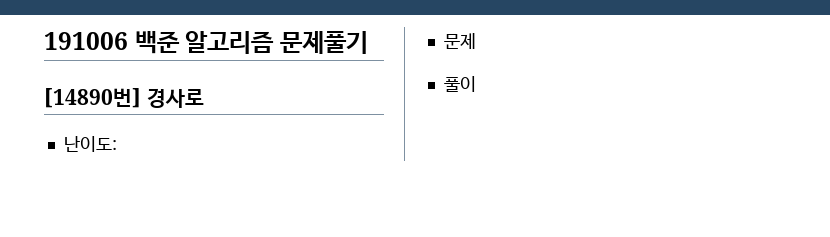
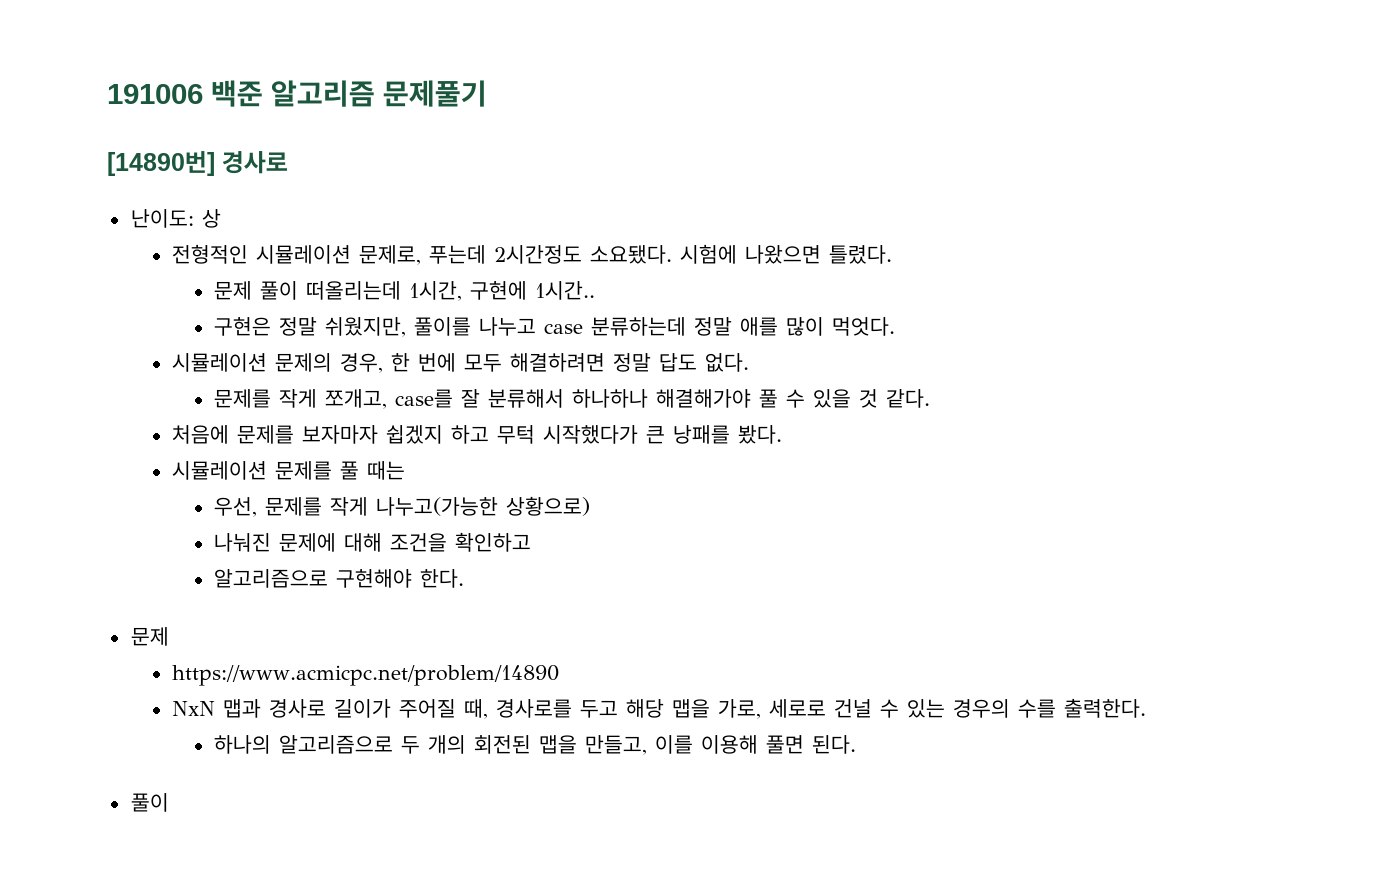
[443,33,476,49] // 문제 -> [201,209,221,228] [172,244,893,265] [213,281,595,301] [213,317,895,337] [172,353,750,373] [213,389,930,409] [172,425,783,444] [172,461,406,480] [213,496,590,517] [213,532,531,552] [213,569,464,588] [130,627,169,646] [172,665,560,686] [172,698,1147,719] [213,735,856,755] 상 // 전형적인 시뮬레이션 문제로, 푸는데 2시간정도 소요됐다. 시험에 나왔으면 틀렸다. // 문제 풀이 떠올리는데 1시간, 구현에 1시간.. // 구현은 정말 쉬웠지만, 풀이를 나누고 case 분류하는데 정말 애를 많이 먹엇다. // 시뮬레이션 문제의 경우, 한 번에 모두 해결하려면 정말 답도 없다. // 문제를 작게 쪼개고, case를 잘 분류해서 하나하나 해결해가야 풀 수 있을 것 같다. // 처음에 문제를 보자마자 쉽겠지 하고 무턱 시작했다가 큰 낭패를 봤다. // 시뮬레이션 문제를 풀 때는 // 우선, 문제를 작게 나누고(가능한 상황으로) // 나눠진 문제에 대해 조건을 확인하고 // 알고리즘으로 구현해야 한다. // 문제 // https://www.acmicpc.net/problem/14890 // NxN 맵과 경사로 길이가 주어질 때, 경사로를 두고 해당 맵을 가로, 세로로 건널 수 있는 경우의 수를 출력한다. // 하나의 알고리즘으로 두 개의 회전된 맵을 만들고, 이를 이용해 풀면 된다.

